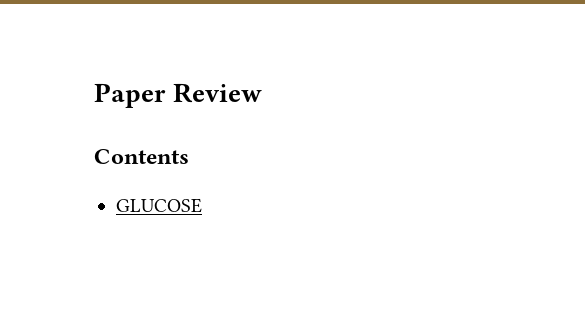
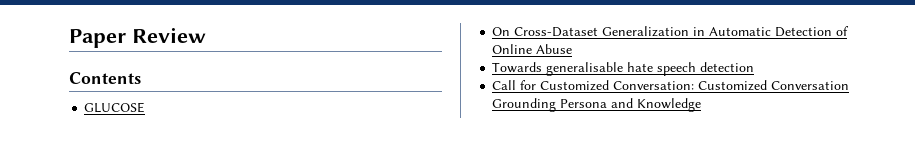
(202, 205) none -> [492,26,850,37] [492,44,573,54] [492,62,755,76] [492,80,850,91] [492,98,702,112] // On Cross-Dataset Generalization in Automatic Detection of Online Abuse // Towards generalisable hate speech detection // Call for Customized Conversation: Customized Conversation Grounding Persona and Knowledge

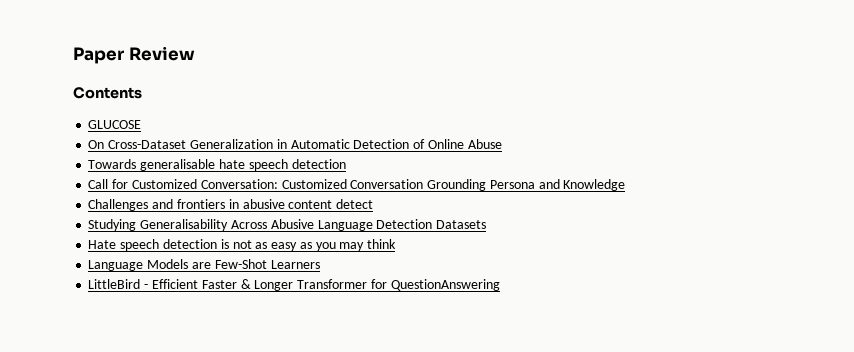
(702, 105) none -> [88,199,374,211] [88,219,487,231] [88,239,397,251] [88,259,320,271] [88,279,500,291] // Challenges and frontiers in abusive content detect // Studying Generalisability Across Abusive Language Detection Datasets // Hate speech detection is not as easy as you may think // Language Models are Few-Shot Learners // LittleBird - Efficient Faster & Longer Transformer for QuestionAnswering

